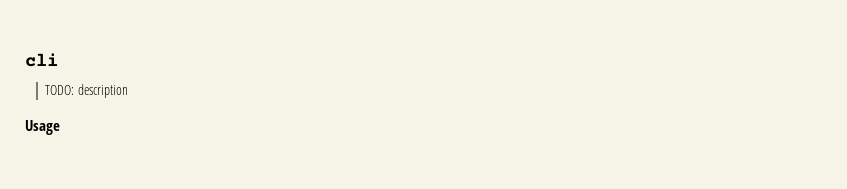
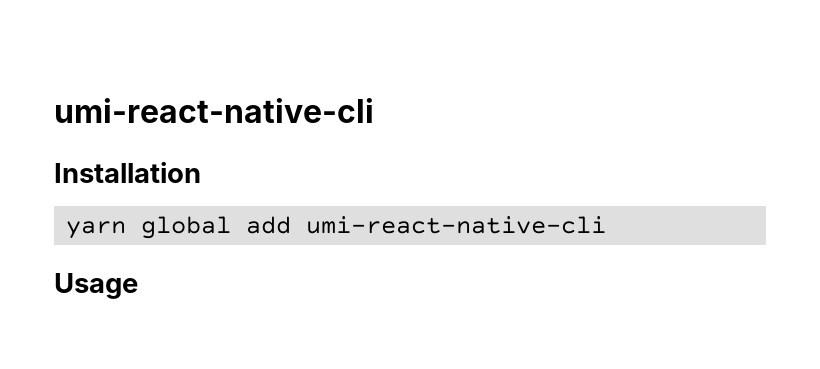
[25,53,58,67] [45,84,128,98] cli // TODO: description -> [54,98,374,123] [54,161,201,183] [66,216,607,239] umi-react-native-cli // Installation // yarn global add umi-react-native-cli

